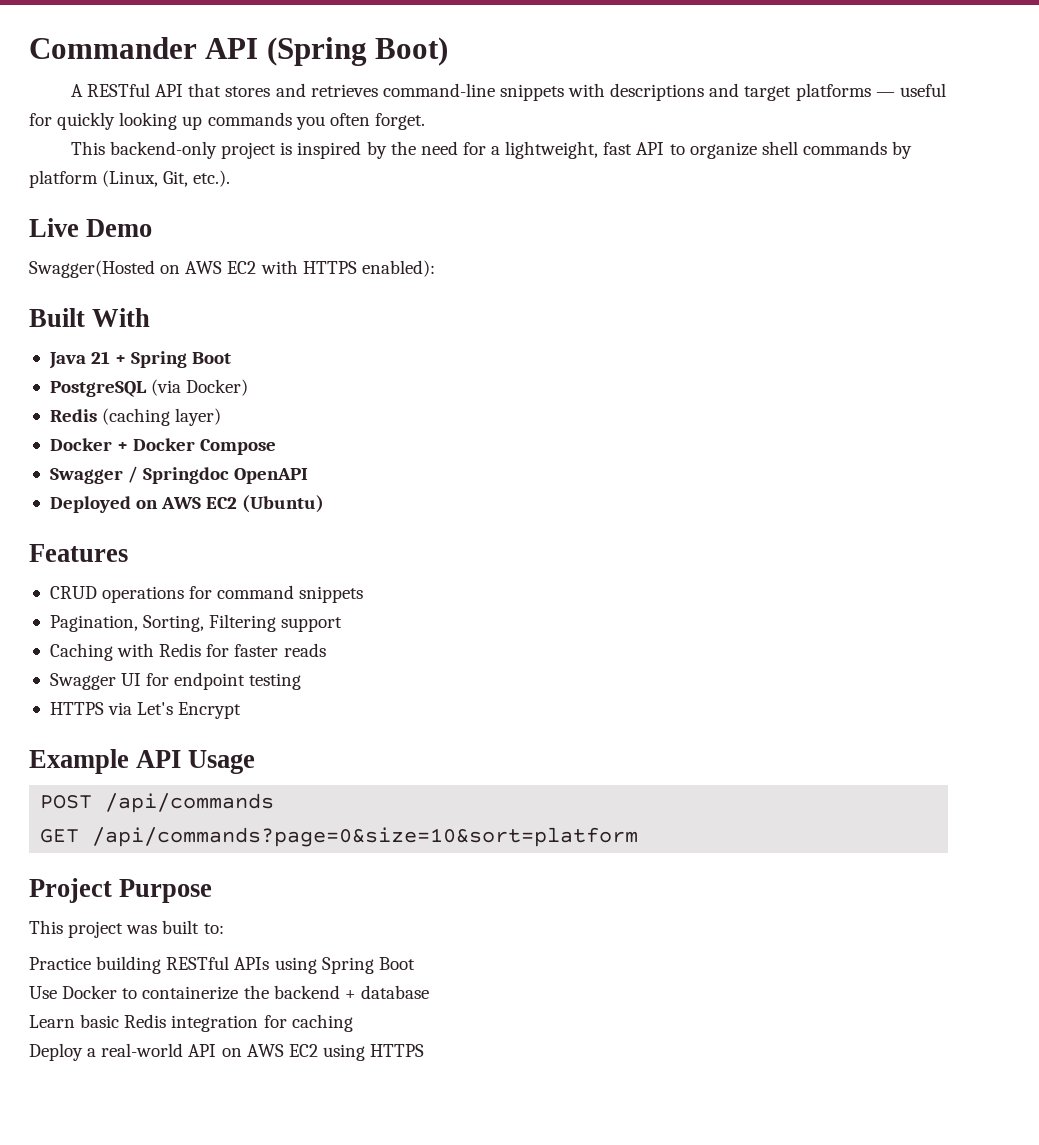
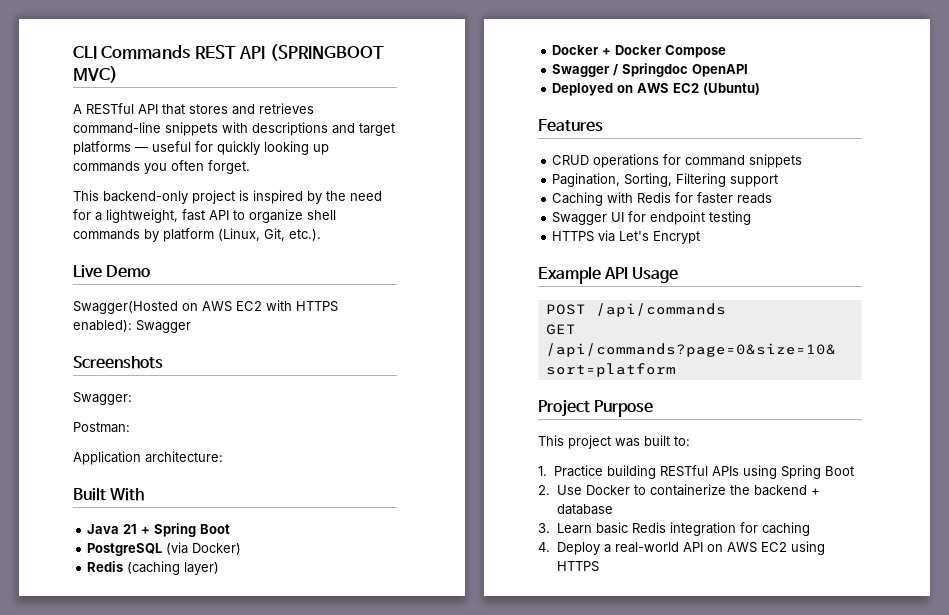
[29,37,449,66] Commander API (Spring Boot) -> [73,44,384,61] [73,66,118,83] CLI Commands REST API (SPRINGBOOT MVC)
(435, 268) none -> [136,320,191,333] [73,356,163,369] [73,392,132,405] [73,422,130,433] [73,451,223,465] Swagger // Screenshots // Swagger: // Postman: // Application architecture:
(224, 928) none -> [538,466,547,476] 1.
(415, 963) none -> [538,485,550,495] 2.
(429, 992) none -> [538,523,550,533] 3.
(353, 1023) none -> [538,542,550,552] 4.

